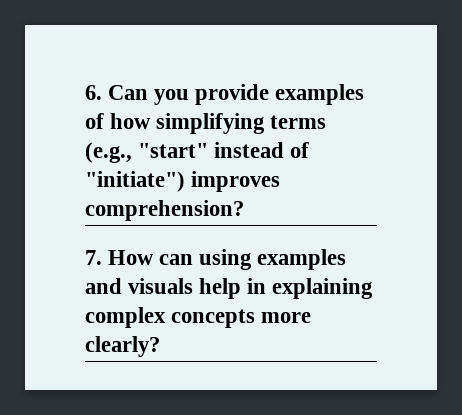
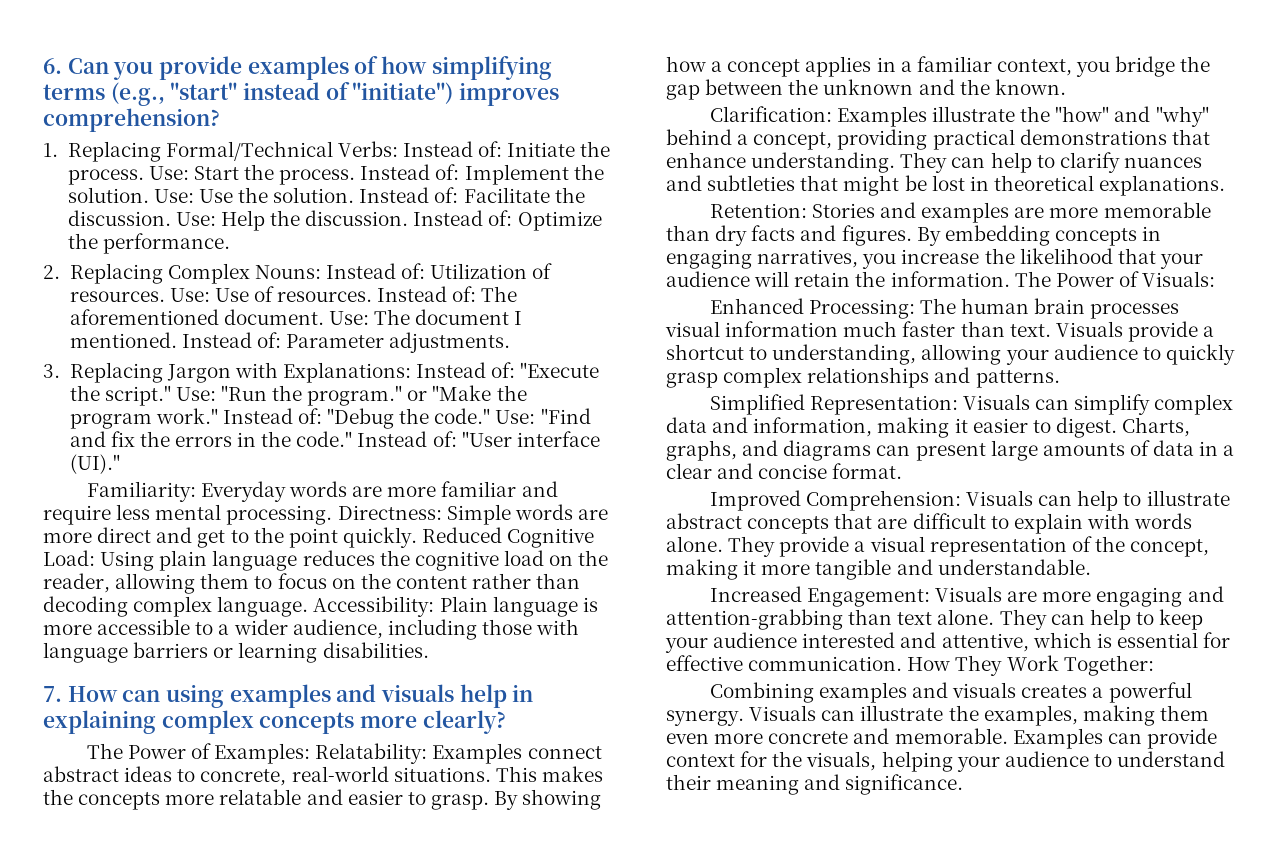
(244, 210) none -> [43,141,611,162] [67,164,604,185] [67,187,585,203] [67,210,602,231] [67,233,230,254] [43,263,553,284] [69,286,518,302] [69,309,523,325] [69,332,511,353] [43,362,600,383] [69,385,527,406] [69,408,591,429] [69,431,600,447] [69,454,120,474] [86,481,558,502] [43,504,608,525] [43,527,595,548] [43,550,609,571] [43,573,581,594] [43,596,598,617] [43,619,580,640] [43,642,429,663] // 1. Replacing Formal/Technical Verbs: Instead of: Initiate the process. Use: Start the process. Instead of: Implement the solution. Use: Use the solution. Instead of: Facilitate the discussion. Use: Help the discussion. Instead of: Optimize the performance. // 2. Replacing Complex Nouns: Instead of: Utilization of resources. Use: Use of resources. Instead of: The aforementioned document. Use: The document I mentioned. Instead of: Parameter adjustments. // 3. Replacing Jargon with Explanations: Instead of: "Execute the script." Use: "Run the program." or "Make the program work." Instead of: "Debug the code." Use: "Find and fix the errors in the code." Instead of: "User interface (UI)." // Familiarity: Everyday words are more familiar and require less mental processing. Directness: Simple words are more direct and get to the point quickly. Reduced Cognitive Load: Using plain language reduces the cognitive load on the reader, allowing them to focus on the content rather than decoding complex language. Accessibility: Plain language is more accessible to a wider audience, including those with language barriers or learning disabilities.
(160, 346) none -> [86,743,602,764] [43,766,603,786] [43,789,602,810] [666,56,1211,77] [666,79,1066,100] [709,106,1209,127] [666,129,1210,150] [666,152,1202,173] [666,175,1226,196] [709,202,1211,223] [666,225,1162,246] [666,248,1203,269] [666,271,1216,287] [709,298,1180,319] [665,321,1215,342] [666,344,1235,365] [666,367,1060,388] [709,394,1234,415] [666,417,1191,438] [666,440,1235,461] [666,463,903,479] [709,490,1230,511] [666,513,1193,534] [666,536,1210,557] [666,559,1091,580] [709,586,1224,607] [666,609,1204,630] [665,632,1231,653] [666,655,1154,676] [709,682,1192,703] [666,705,1209,726] [666,728,1217,749] [666,751,1226,772] [666,774,964,795] // The Power of Examples: Relatability: Examples connect abstract ideas to concrete, real-world situations. This makes the concepts more relatable and easier to grasp. By showing how a concept applies in a familiar context, you bridge the gap between the unknown and the known. // Clarification: Examples illustrate the "how" and "why" behind a concept, providing practical demonstrations that enhance understanding. They can help to clarify nuances and subtleties that might be lost in theoretical explanations. // Retention: Stories and examples are more memorable than dry facts and figures. By embedding concepts in engaging narratives, you increase the likelihood that your audience will retain the information. The Power of Visuals: // Enhanced Processing: The human brain processes visual information much faster than text. Visuals provide a shortcut to understanding, allowing your audience to quickly grasp complex relationships and patterns. // Simplified Representation: Visuals can simplify complex data and information, making it easier to digest. Charts, graphs, and diagrams can present large amounts of data in a clear and concise format. // Improved Comprehension: Visuals can help to illustrate abstract concepts that are difficult to explain with words alone. They provide a visual representation of the concept, making it more tangible and understandable. // Increased Engagement: Visuals are more engaging and attention-grabbing than text alone. They can help to keep your audience interested and attentive, which is essential for effective communication. How They Work Together: // Combining examples and visuals creates a powerful synergy. Visuals can illustrate the examples, making them even more concrete and memorable. Examples can provide context for the visuals, helping your audience to understand their meaning and significance.

